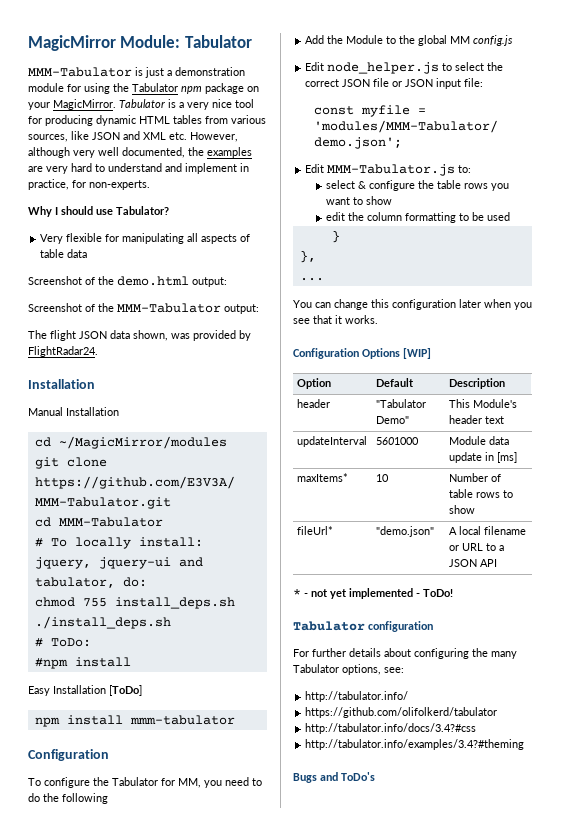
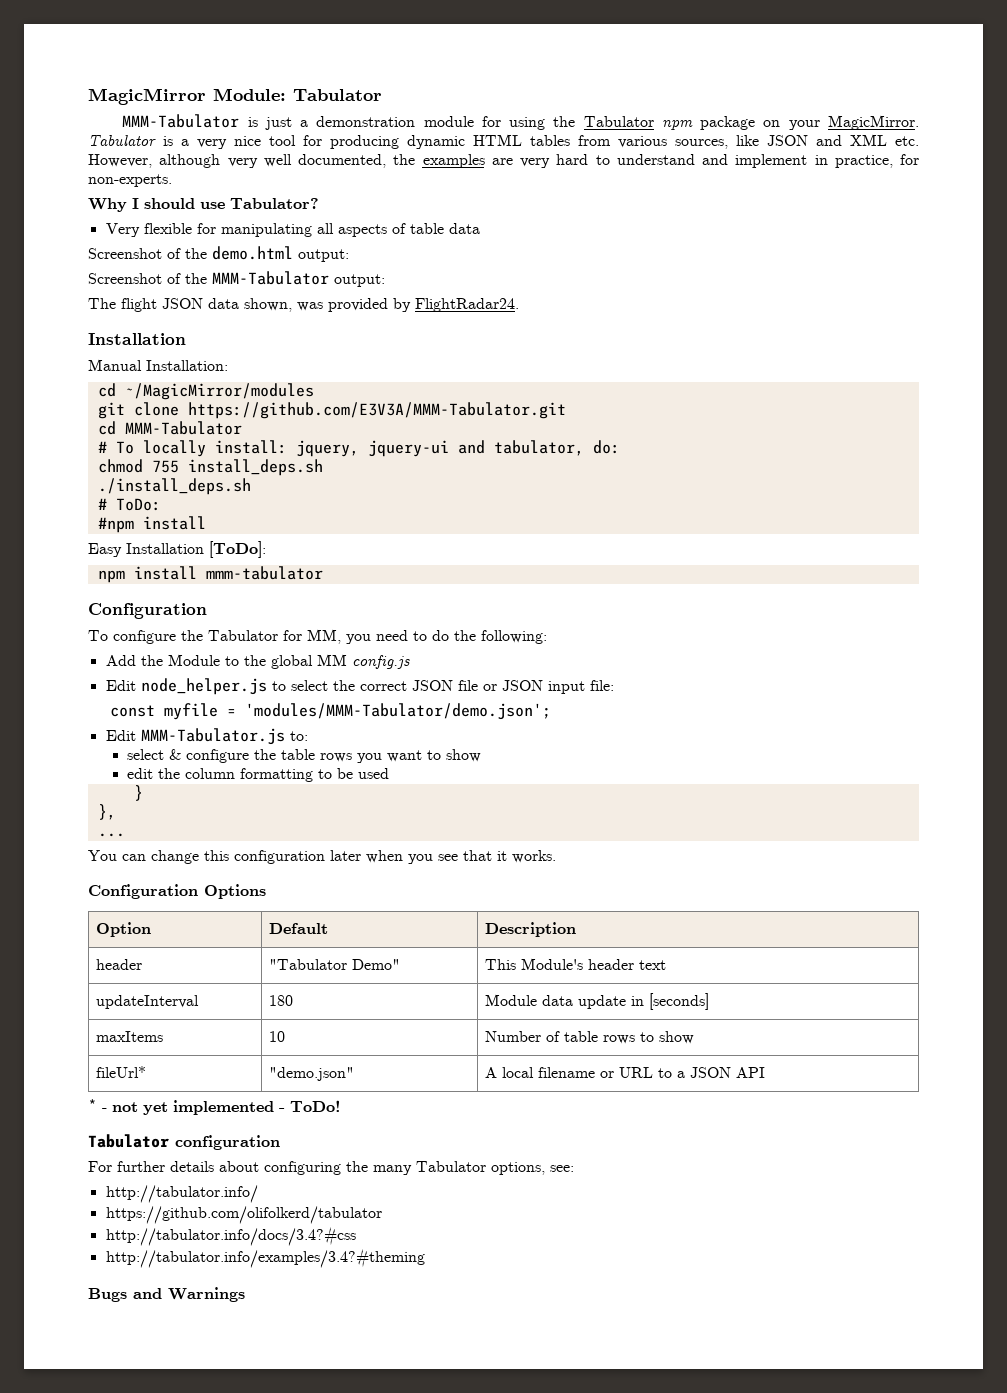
[66,407,119,416] Installation -> [146,360,228,371] Installation:
[109,685,142,696] [ToDo] -> [209,541,266,558] [ToDo]:
[62,793,108,804] following -> [481,630,547,644] following:
[403,348,432,359] [WIP] -> (266, 891) none
[376,437,420,445] 5601000 -> [268,995,293,1006] 180
[497,452,518,463] [297,473,349,482] [ms] // maxItems* -> [648,993,709,1010] [95,1031,163,1042] [seconds] // maxItems
[341,772,376,781] ToDo's -> [168,1287,245,1302] Warnings

